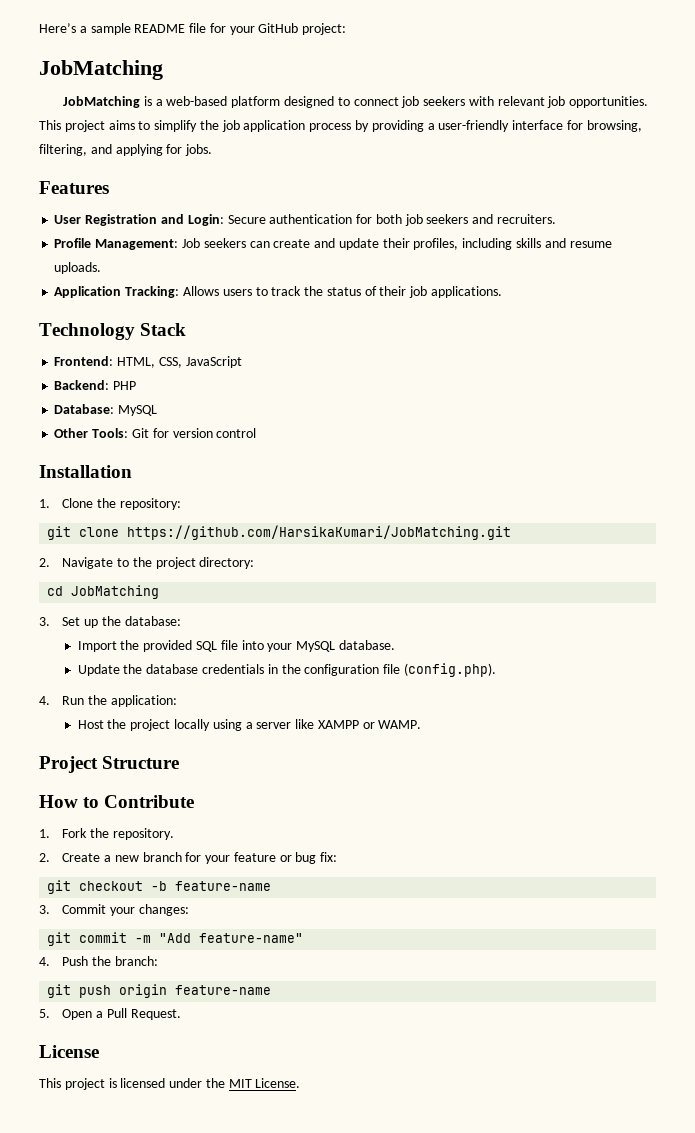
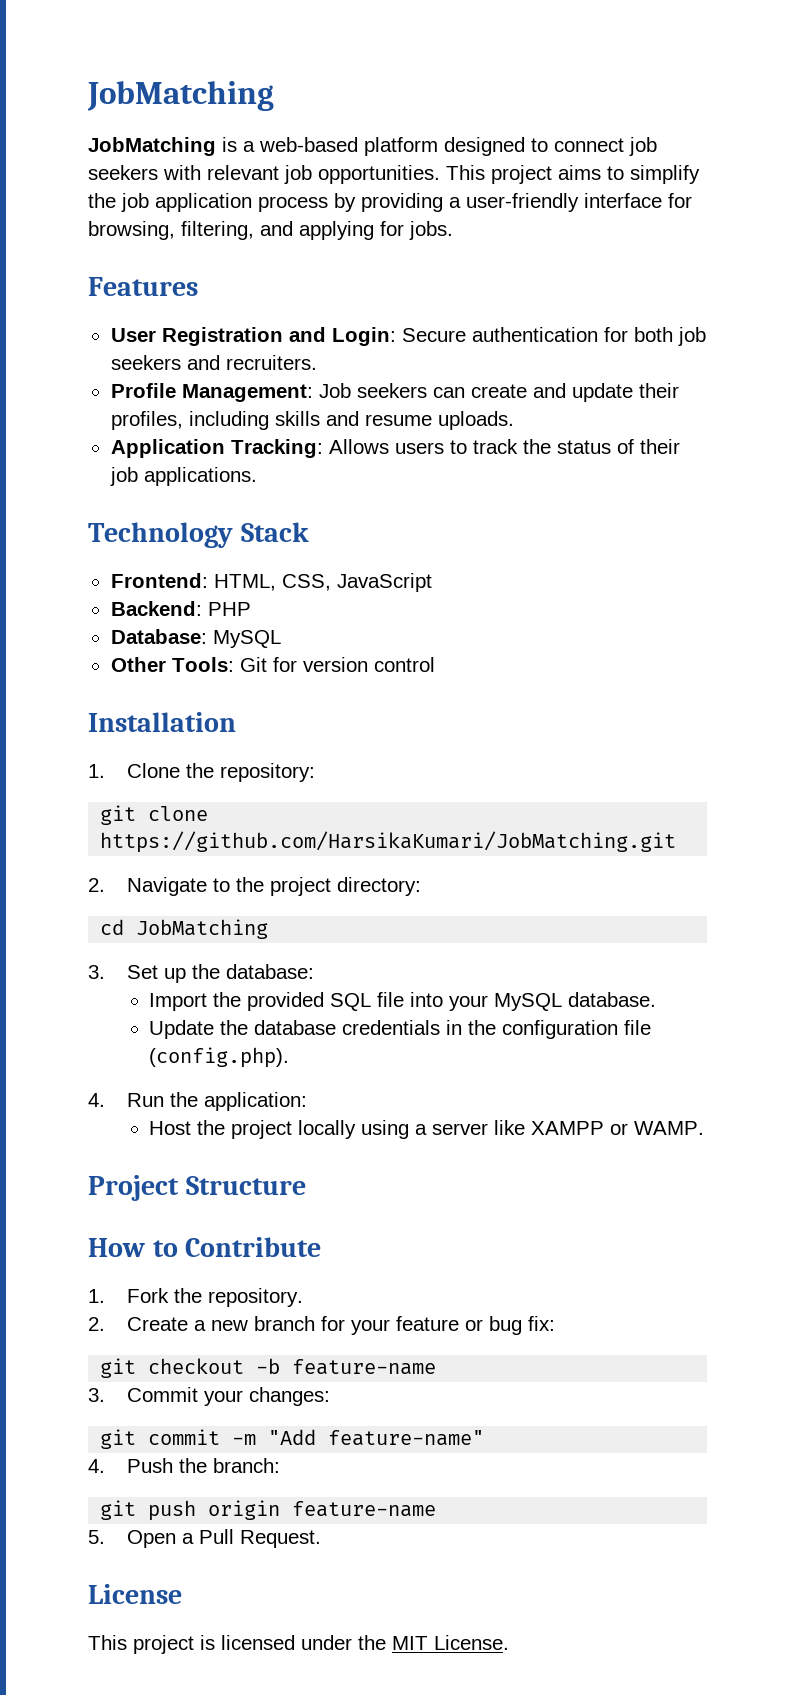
[39,23,347,35] Here’s a sample README file for your GitHub project: // -> (87, 96) none

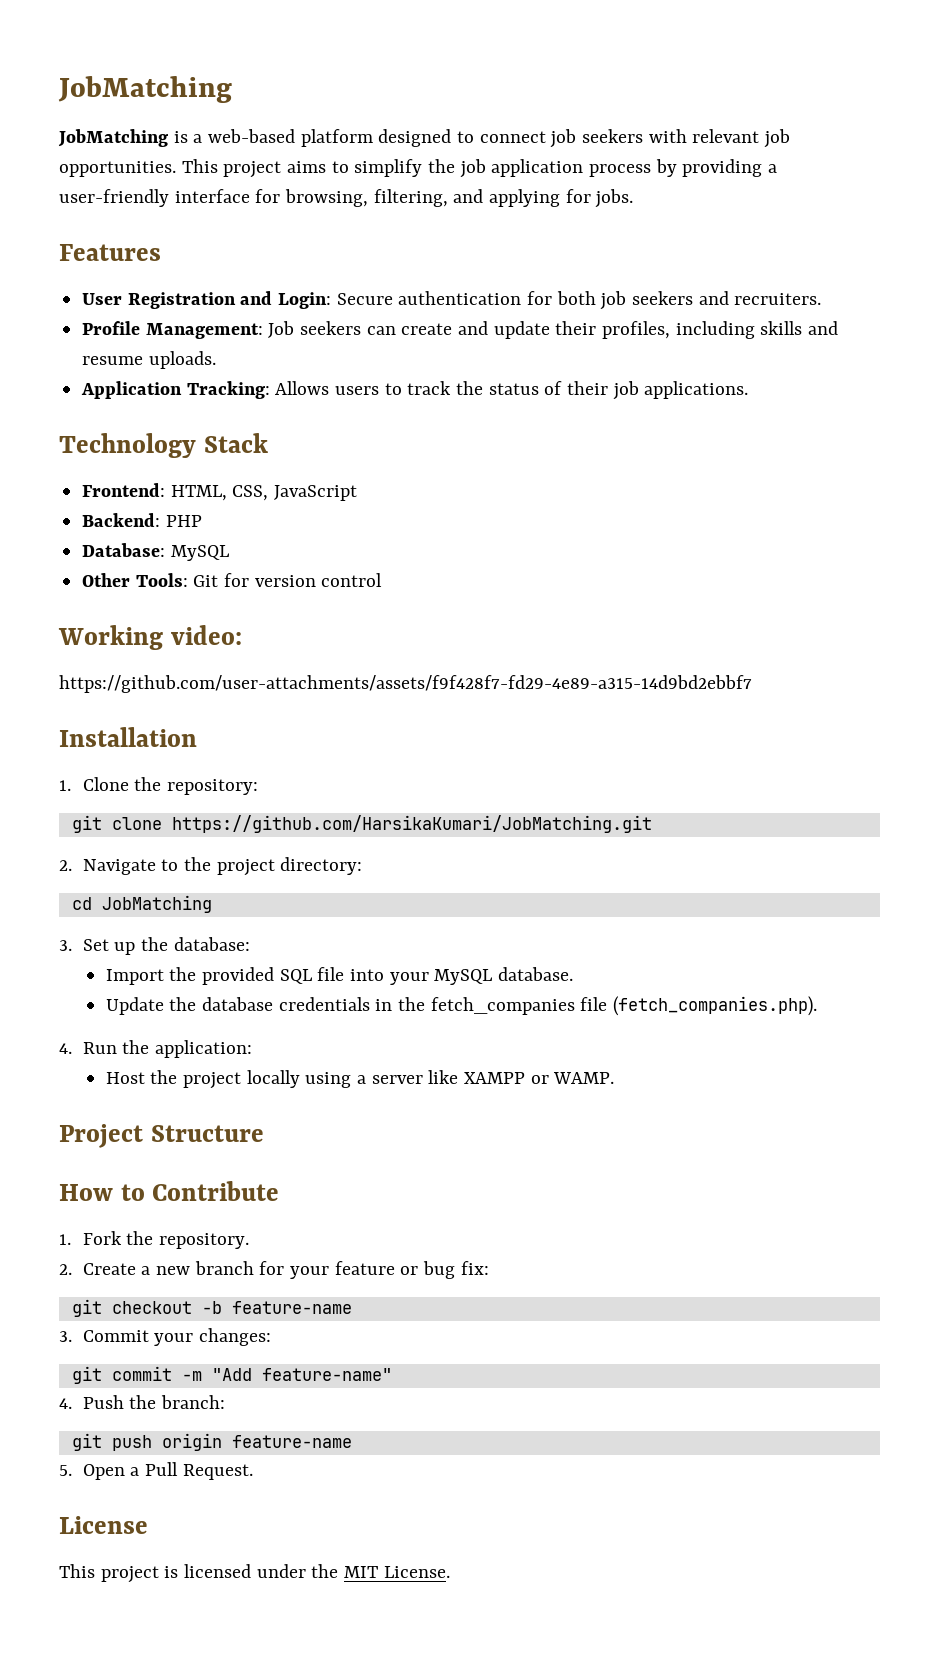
(435, 664) none -> [58,625,242,650] [59,675,752,693] // Working video: // https://github.com/user-attachments/assets/f9f428f7-fd29-4e89-a315-14d9bd2ebbf7
[502,1020,652,1039] [149,1047,290,1068] configuration file (config.php). -> [430,996,818,1016] fetch_companies file (fetch_companies.php).

